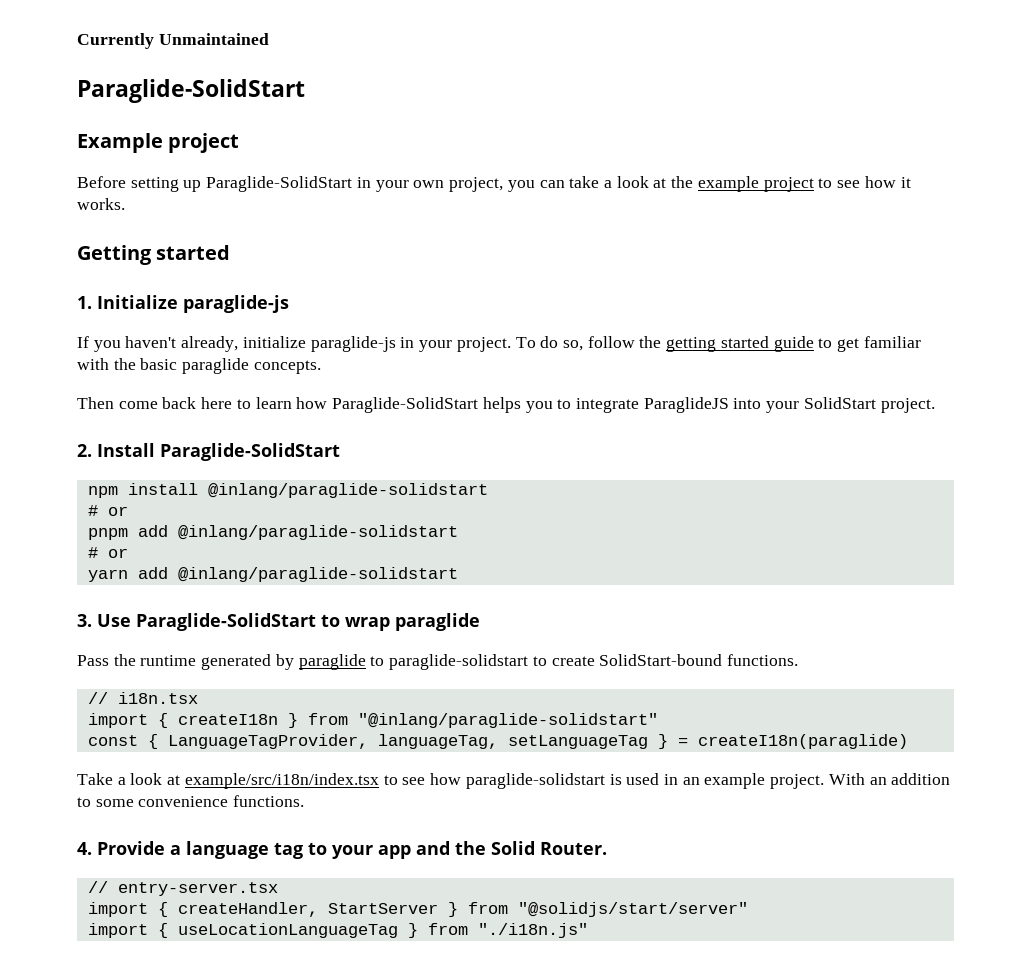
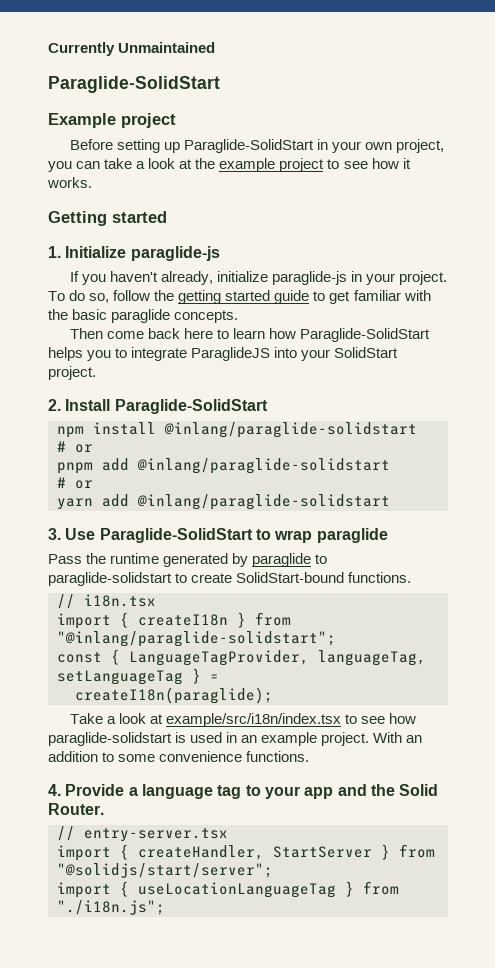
[357,713,658,728] "@inlang/paraglide-solidstart" -> [57,631,336,647] "@inlang/paraglide-solidstart";
[697,734,908,749] createI18n(paraglide) -> [75,687,273,704] // createI18n(paraglide);
[517,902,748,917] "@solidjs/start/server" -> [57,863,273,878] "@solidjs/start/server";
[477,923,588,938] "./i18n.js" -> [57,900,165,915] "./i18n.js";

